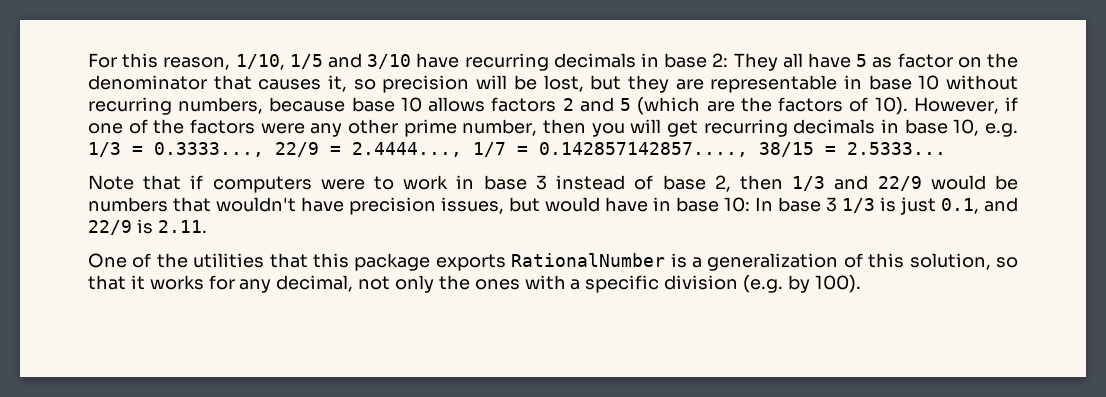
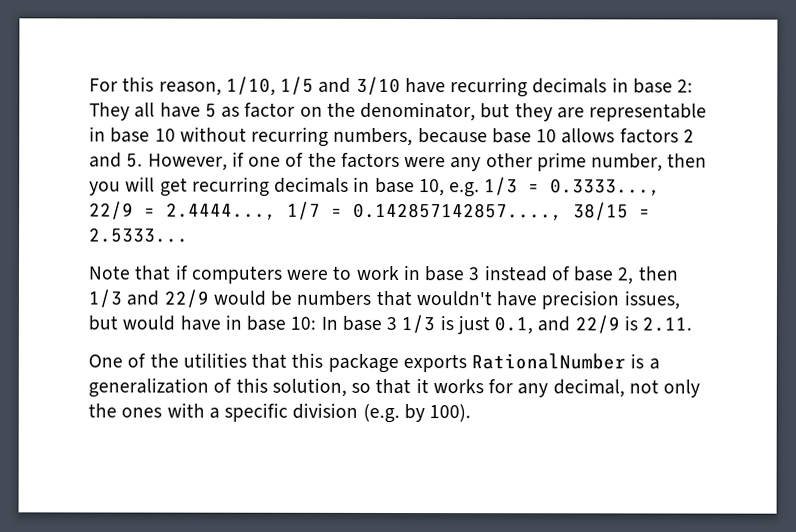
[88,75,584,93] denominator that causes it, so precision will be lost, -> [360,101,477,122] denominator,
[620,97,908,115] 5 (which are the factors of 10). -> [126,153,144,168] 5.

